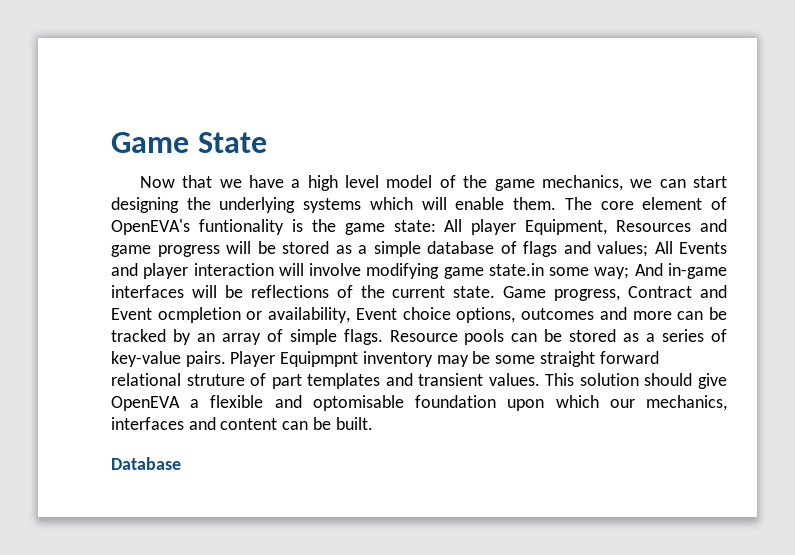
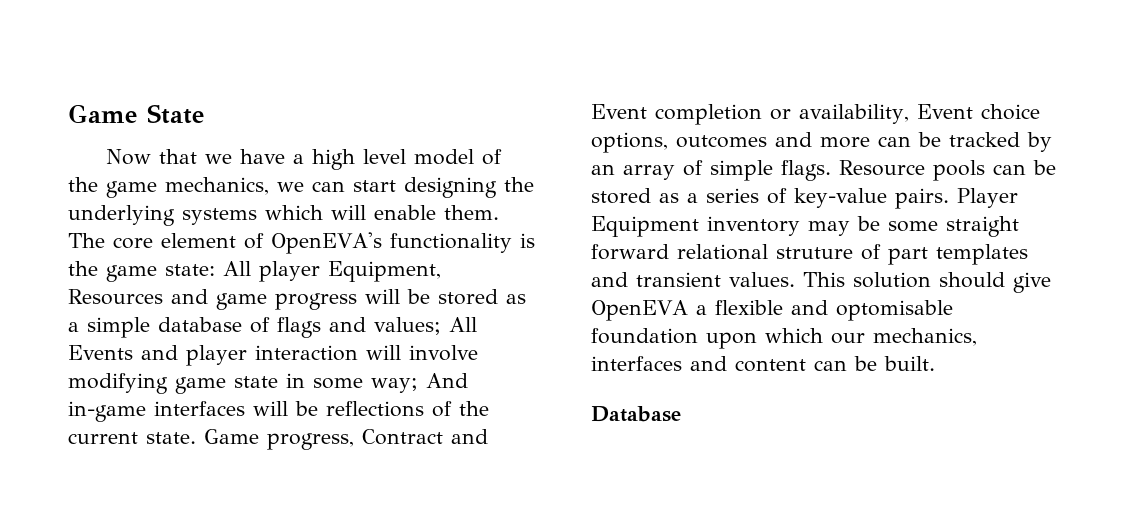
[198,219,284,235] funtionality -> [389,233,512,253] functionality
[488,263,544,276] state.in -> [234,373,305,388] state in
[157,307,241,323] ocmpletion -> [655,104,762,125] completion
[280,351,359,367] Equipmpnt -> [591,216,699,237] Equipment

